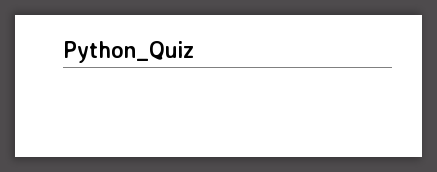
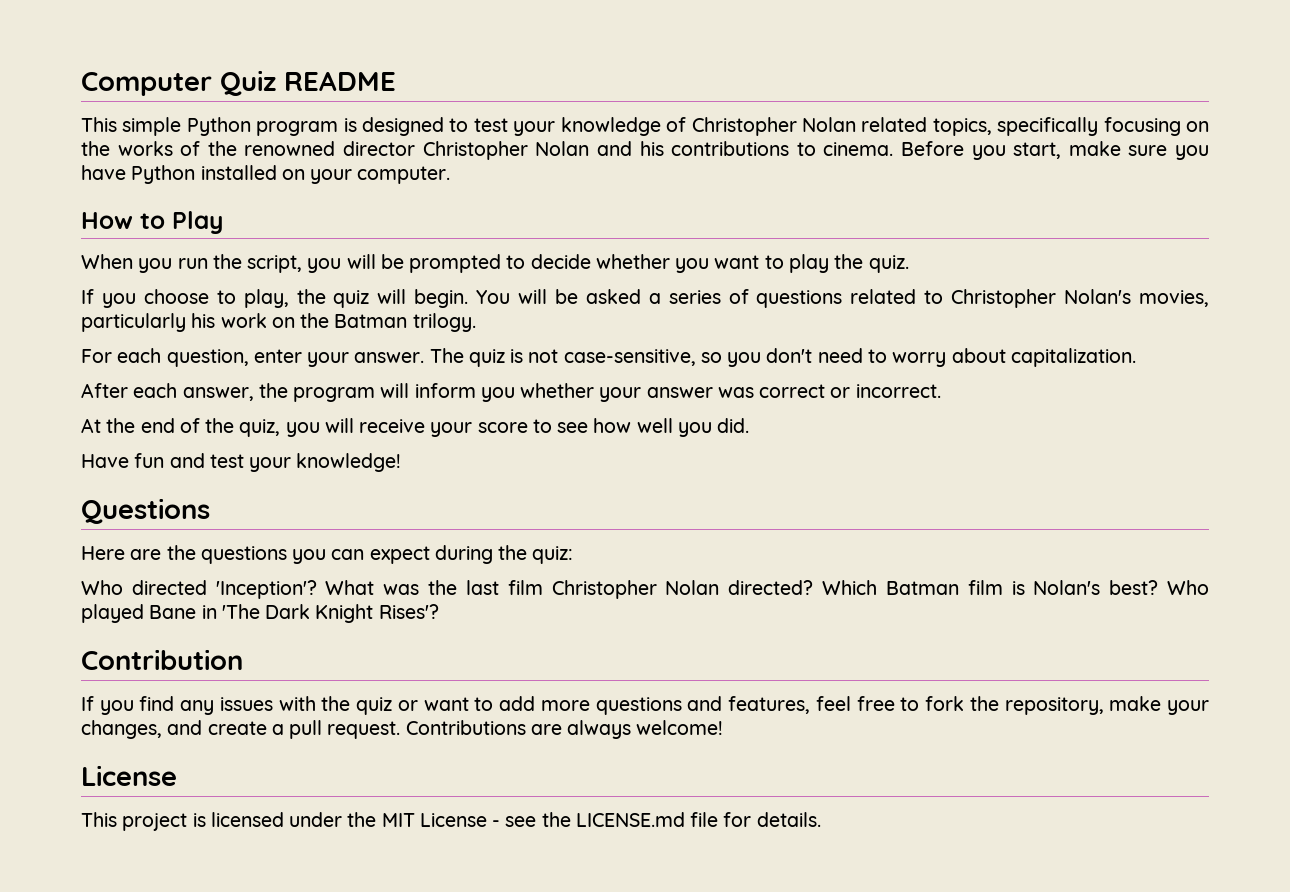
[63,41,194,63] Python_Quiz -> [81,70,396,96] [81,117,1209,136] [81,141,1209,160] [81,165,451,184] [81,211,223,234] [81,254,909,273] [81,289,1210,308] [81,313,476,332] [81,348,1136,367] [81,383,941,402] [81,418,750,437] [81,453,402,472] [81,498,210,524] [81,545,574,564] [81,580,1210,599] [81,604,439,623] [81,649,243,670] [81,696,1209,715] [81,720,724,739] [81,765,177,786] [81,812,821,831] Computer Quiz README // This simple Python program is designed to test your knowledge of Christopher Nolan related topics, specifically focusing on the works of the renowned director Christopher Nolan and his contributions to cinema. Before you start, make sure you have Python installed on your computer. // How to Play // When you run the script, you will be prompted to decide whether you want to play the quiz. // If you choose to play, the quiz will begin. You will be asked a series of questions related to Christopher Nolan's movies, particularly his work on the Batman trilogy. // For each question, enter your answer. The quiz is not case-sensitive, so you don't need to worry about capitalization. // After each answer, the program will inform you whether your answer was correct or incorrect. // At the end of the quiz, you will receive your score to see how well you did. // Have fun and test your knowledge! // Questions // Here are the questions you can expect during the quiz: // Who directed 'Inception'? What was the last film Christopher Nolan directed? Which Batman film is Nolan's best? Who played Bane in 'The Dark Knight Rises'? // Contribution // If you find any issues with the quiz or want to add more questions and features, feel free to fork the repository, make your changes, and create a pull request. Contributions are always welcome! // License // This project is licensed under the MIT License - see the LICENSE.md file for details.

